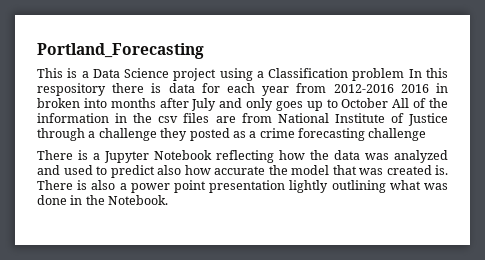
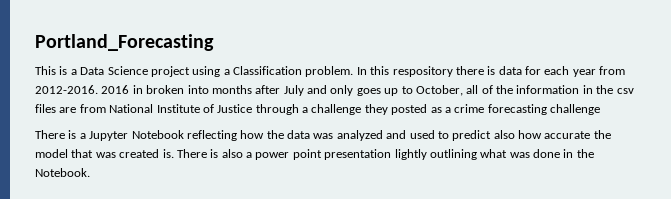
[352,68,405,81] problem -> [305,66,354,77] problem.
[333,84,394,93] 2012-2016 -> [35,85,98,94] 2012-2016.
[341,98,410,108] October All -> [415,85,479,96] October, all

